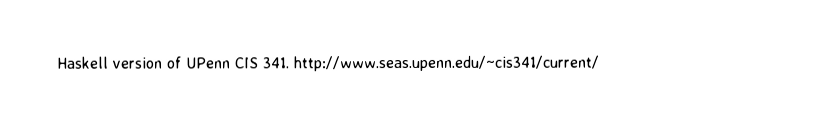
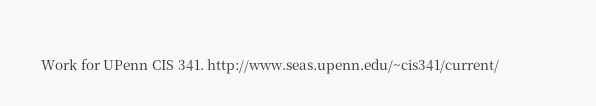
[56,56,182,69] Haskell version of -> [41,59,101,70] Work for

